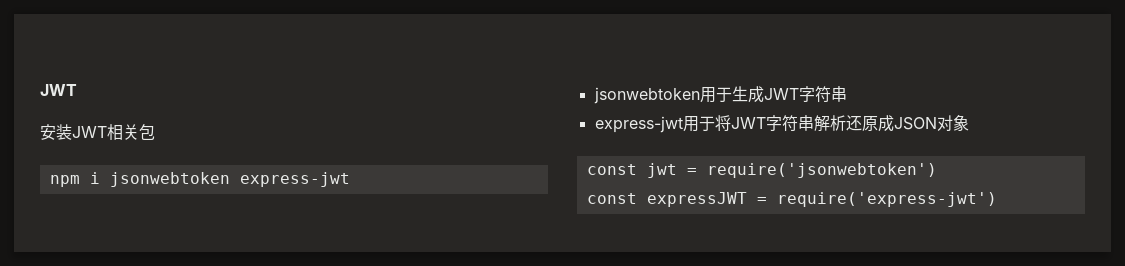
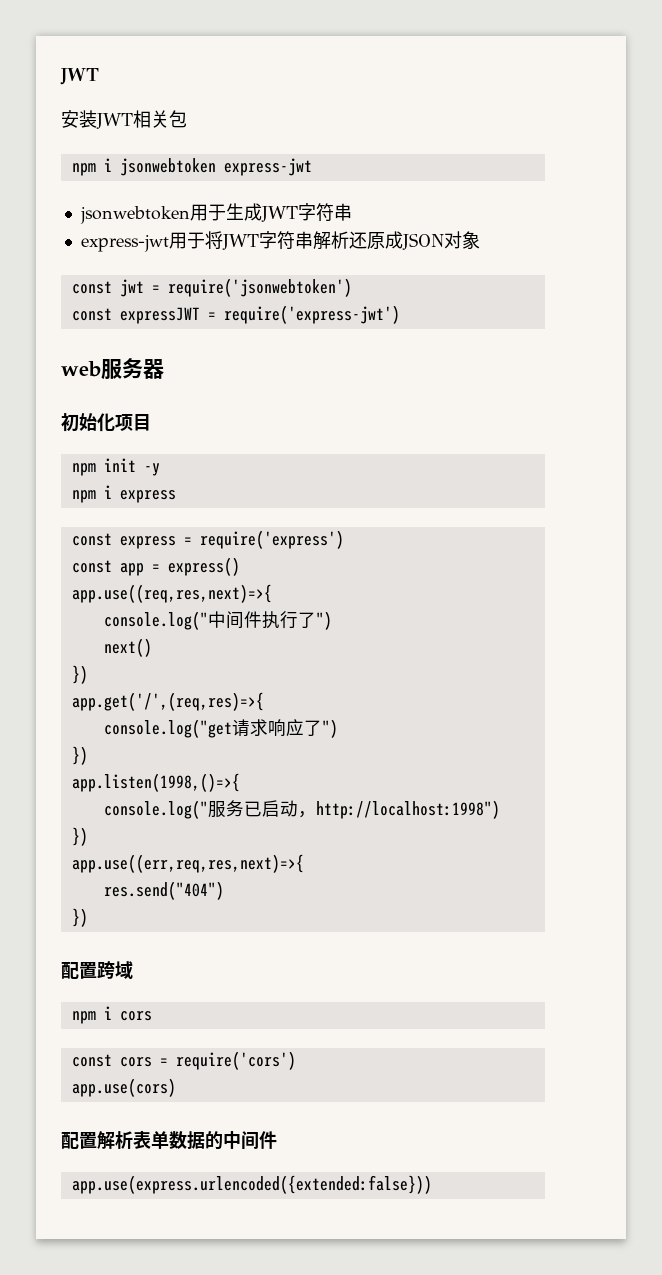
(997, 199) none -> [61,358,164,380] [61,413,151,432] [71,458,160,476] [71,485,176,503] [71,530,344,549] [71,557,240,576] [71,584,272,603] [103,611,332,630] [103,638,152,657] [71,665,88,684] [71,692,264,711] [103,719,338,738] [71,746,88,765] [71,773,240,792] [103,800,500,819] [71,827,88,846] [71,854,304,873] [103,881,224,900] [71,908,88,927] [61,961,133,979] [71,1006,152,1024] [71,1051,296,1070] [71,1078,176,1097] [61,1131,277,1150] [71,1175,432,1194] // web服务器 // 初始化项目 // npm init -y // npm i express // const express = require('express') // const app = express() // app.use((req,res,next)=>{ // console.log("中间件执行了") // next() // }) // app.get('/',(req,res)=>{ // console.log("get请求响应了") // }) // app.listen(1998,()=>{ // console.log("服务已启动，http://localhost:1998") // }) // app.use((err,req,res,next)=>{ // res.send("404") // }) // 配置跨域 // npm i cors // const cors = require('cors') // app.use(cors) // 配置解析表单数据的中间件 // app.use(express.urlencoded({extended:false}))

